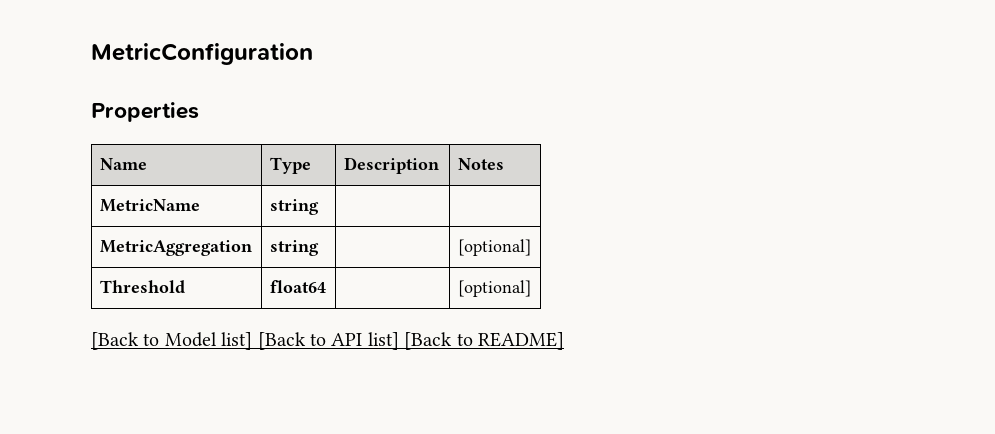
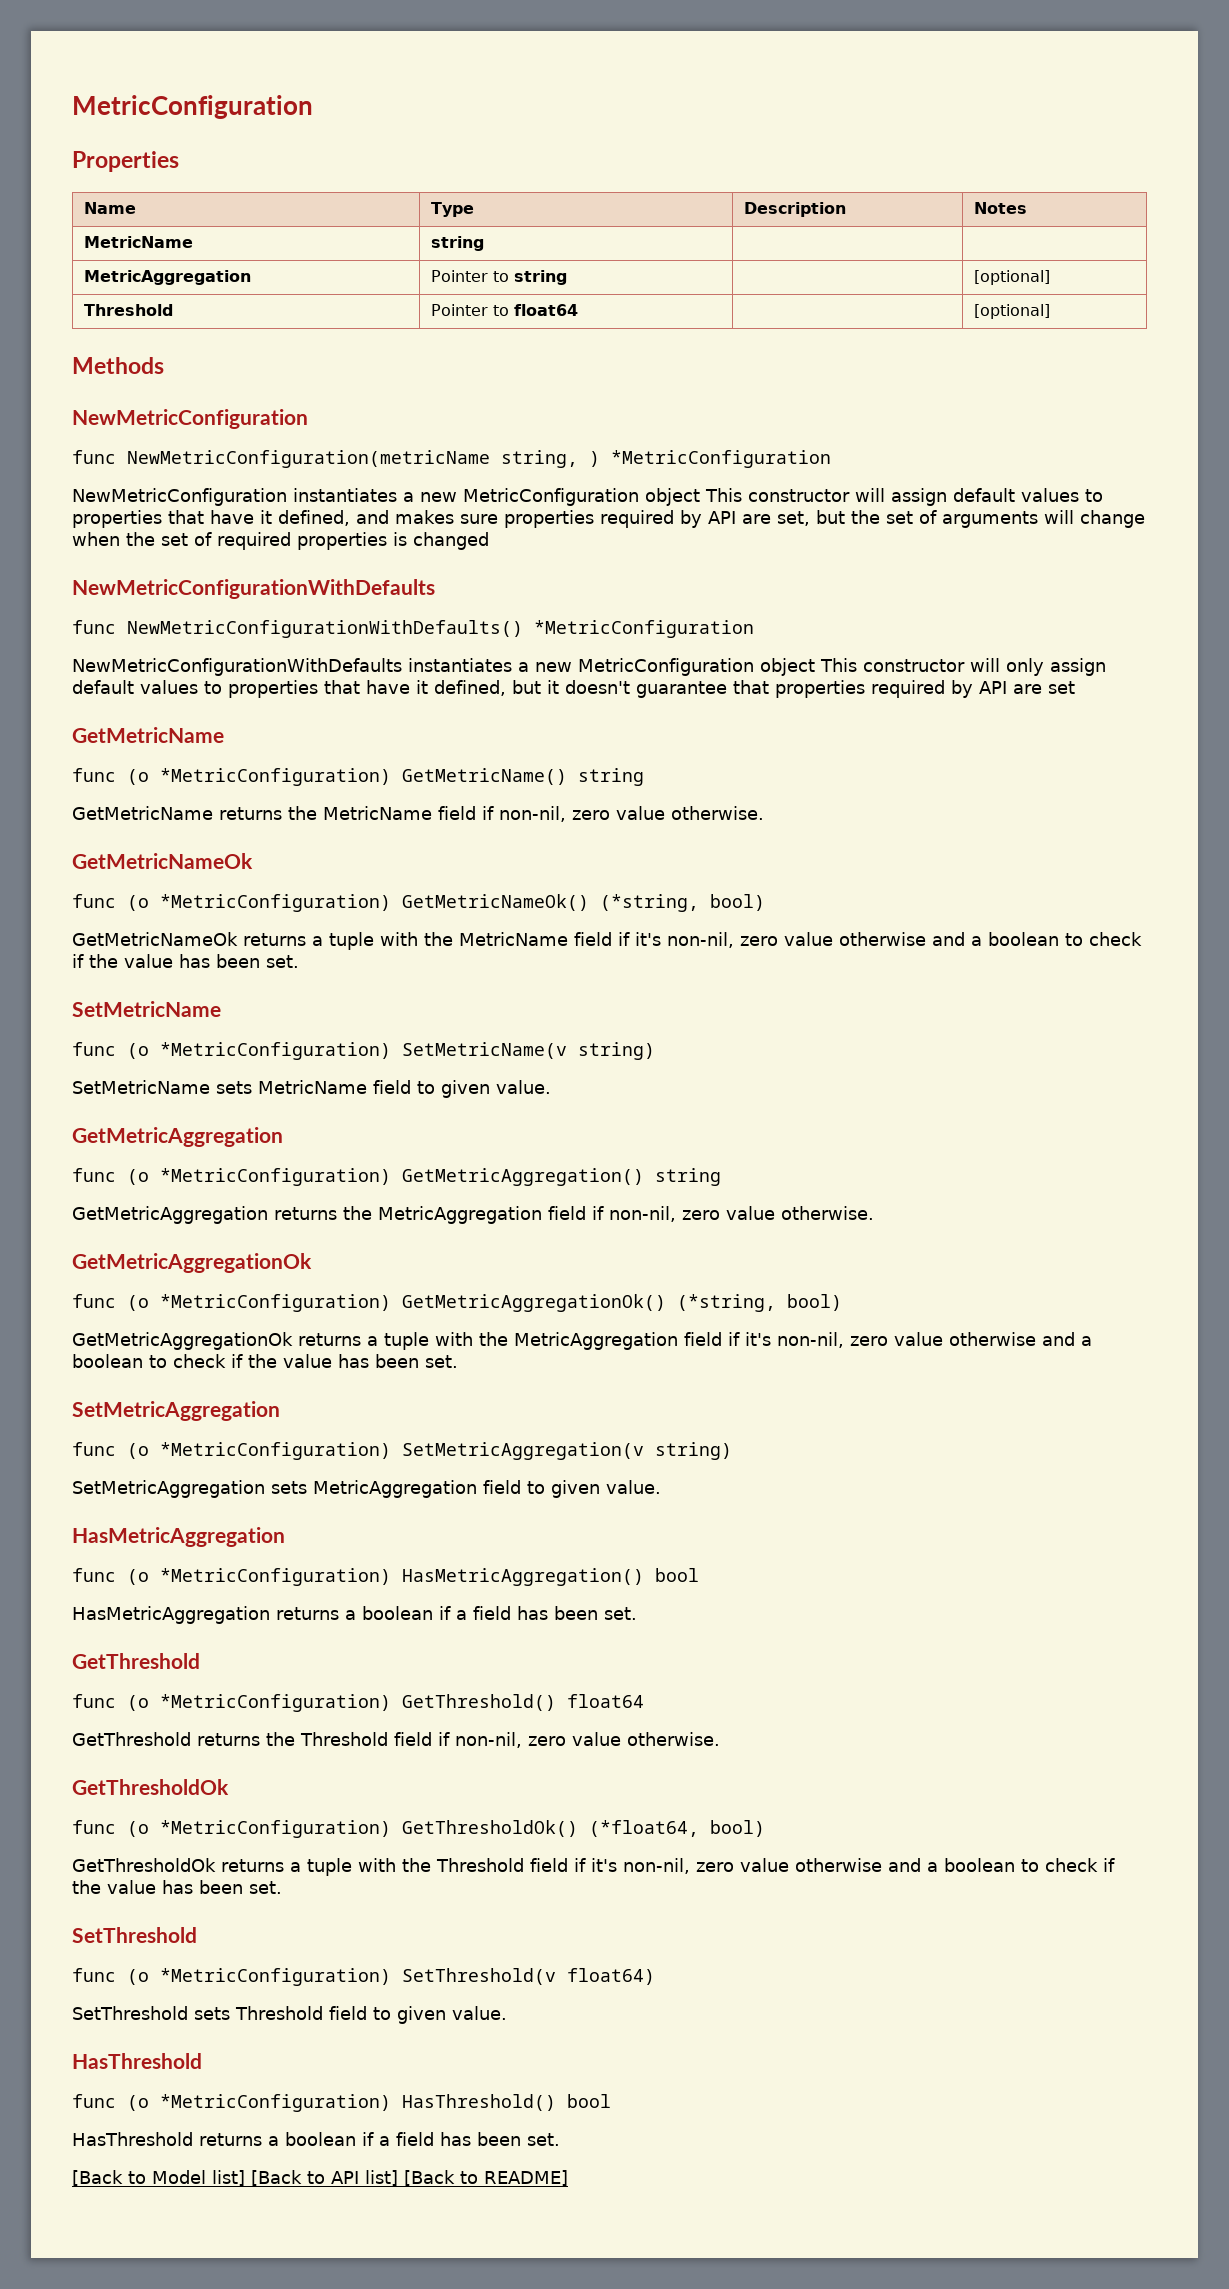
(252, 248) none -> [431,270,510,282] Pointer to
(185, 286) none -> [431,304,510,316] Pointer to
(531, 288) none -> [72,357,164,374] [72,409,308,429] [72,450,831,468] [72,488,1103,506] [72,510,1145,528] [72,532,489,550] [72,579,435,599] [72,620,754,638] [72,658,1106,676] [72,680,1075,698] [72,727,224,743] [72,768,644,786] [72,806,764,822] [72,853,253,869] [72,894,765,912] [72,932,1142,950] [72,954,299,968] [72,1001,221,1017] [72,1042,655,1060] [72,1080,551,1098] [72,1127,283,1147] [72,1168,721,1186] [72,1206,874,1224] [72,1253,312,1273] [72,1294,842,1312] [72,1332,1092,1350] [72,1354,458,1368] [72,1401,280,1421] [72,1442,732,1460] [72,1480,661,1498] [72,1527,285,1547] [72,1568,699,1586] [72,1606,637,1624] [72,1653,200,1669] [72,1694,644,1712] [72,1732,720,1748] [72,1779,229,1795] [72,1820,765,1838] [72,1858,1115,1876] [72,1880,282,1894] [72,1927,197,1943] [72,1968,655,1986] [72,2006,507,2024] [72,2053,202,2069] [72,2094,611,2112] [72,2132,560,2146] // Methods // NewMetricConfiguration // func NewMetricConfiguration(metricName string, ) *MetricConfiguration // NewMetricConfiguration instantiates a new MetricConfiguration object This constructor will assign default values to properties that have it defined, and makes sure properties required by API are set, but the set of arguments will change when the set of required properties is changed // NewMetricConfigurationWithDefaults // func NewMetricConfigurationWithDefaults() *MetricConfiguration // NewMetricConfigurationWithDefaults instantiates a new MetricConfiguration object This constructor will only assign default values to properties that have it defined, but it doesn't guarantee that properties required by API are set // GetMetricName // func (o *MetricConfiguration) GetMetricName() string // GetMetricName returns the MetricName field if non-nil, zero value otherwise. // GetMetricNameOk // func (o *MetricConfiguration) GetMetricNameOk() (*string, bool) // GetMetricNameOk returns a tuple with the MetricName field if it's non-nil, zero value otherwise and a boolean to check if the value has been set. // SetMetricName // func (o *MetricConfiguration) SetMetricName(v string) // SetMetricName sets MetricName field to given value. // GetMetricAggregation // func (o *MetricConfiguration) GetMetricAggregation() string // GetMetricAggregation returns the MetricAggregation field if non-nil, zero value otherwise. // GetMetricAggregationOk // func (o *MetricConfiguration) GetMetricAggregationOk() (*string, bool) // GetMetricAggregationOk returns a tuple with the MetricAggregation field if it's non-nil, zero value otherwise and a boolean to check if the value has been set. // SetMetricAggregation // func (o *MetricConfiguration) SetMetricAggregation(v string) // SetMetricAggregation sets MetricAggregation field to given value. // HasMetricAggregation // func (o *MetricConfiguration) HasMetricAggregation() bool // HasMetricAggregation returns a boolean if a field has been set. // GetThreshold // func (o *MetricConfiguration) GetThreshold() float64 // GetThreshold returns the Threshold field if non-nil, zero value otherwise. // GetThresholdOk // func (o *MetricConfiguration) GetThresholdOk() (*float64, bool) // GetThresholdOk returns a tuple with the Threshold field if it's non-nil, zero value otherwise and a boolean to check if the value has been set. // SetThreshold // func (o *MetricConfiguration) SetThreshold(v float64) // SetThreshold sets Threshold field to given value. // HasThreshold // func (o *MetricConfiguration) HasThreshold() bool // HasThreshold returns a boolean if a field has been set.

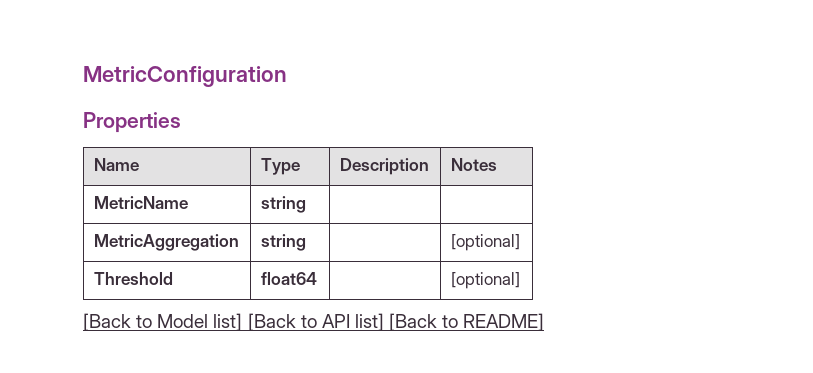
[431,270,510,282] Pointer to -> (239, 242) none
[431,304,510,316] Pointer to -> (173, 278) none
[72,357,164,374] [72,409,308,429] [72,450,831,468] [72,488,1103,506] [72,510,1145,528] [72,532,489,550] [72,579,435,599] [72,620,754,638] [72,658,1106,676] [72,680,1075,698] [72,727,224,743] [72,768,644,786] [72,806,764,822] [72,853,253,869] [72,894,765,912] [72,932,1142,950] [72,954,299,968] [72,1001,221,1017] [72,1042,655,1060] [72,1080,551,1098] [72,1127,283,1147] [72,1168,721,1186] [72,1206,874,1224] [72,1253,312,1273] [72,1294,842,1312] [72,1332,1092,1350] [72,1354,458,1368] [72,1401,280,1421] [72,1442,732,1460] [72,1480,661,1498] [72,1527,285,1547] [72,1568,699,1586] [72,1606,637,1624] [72,1653,200,1669] [72,1694,644,1712] [72,1732,720,1748] [72,1779,229,1795] [72,1820,765,1838] [72,1858,1115,1876] [72,1880,282,1894] [72,1927,197,1943] [72,1968,655,1986] [72,2006,507,2024] [72,2053,202,2069] [72,2094,611,2112] [72,2132,560,2146] // Methods // NewMetricConfiguration // func NewMetricConfiguration(metricName string, ) *MetricConfiguration // NewMetricConfiguration instantiates a new MetricConfiguration object This constructor will assign default values to properties that have it defined, and makes sure properties required by API are set, but the set of arguments will change when the set of required properties is changed // NewMetricConfigurationWithDefaults // func NewMetricConfigurationWithDefaults() *MetricConfiguration // NewMetricConfigurationWithDefaults instantiates a new MetricConfiguration object This constructor will only assign default values to properties that have it defined, but it doesn't guarantee that properties required by API are set // GetMetricName // func (o *MetricConfiguration) GetMetricName() string // GetMetricName returns the MetricName field if non-nil, zero value otherwise. // GetMetricNameOk // func (o *MetricConfiguration) GetMetricNameOk() (*string, bool) // GetMetricNameOk returns a tuple with the MetricName field if it's non-nil, zero value otherwise and a boolean to check if the value has been set. // SetMetricName // func (o *MetricConfiguration) SetMetricName(v string) // SetMetricName sets MetricName field to given value. // GetMetricAggregation // func (o *MetricConfiguration) GetMetricAggregation() string // GetMetricAggregation returns the MetricAggregation field if non-nil, zero value otherwise. // GetMetricAggregationOk // func (o *MetricConfiguration) GetMetricAggregationOk() (*string, bool) // GetMetricAggregationOk returns a tuple with the MetricAggregation field if it's non-nil, zero value otherwise and a boolean to check if the value has been set. // SetMetricAggregation // func (o *MetricConfiguration) SetMetricAggregation(v string) // SetMetricAggregation sets MetricAggregation field to given value. // HasMetricAggregation // func (o *MetricConfiguration) HasMetricAggregation() bool // HasMetricAggregation returns a boolean if a field has been set. // GetThreshold // func (o *MetricConfiguration) GetThreshold() float64 // GetThreshold returns the Threshold field if non-nil, zero value otherwise. // GetThresholdOk // func (o *MetricConfiguration) GetThresholdOk() (*float64, bool) // GetThresholdOk returns a tuple with the Threshold field if it's non-nil, zero value otherwise and a boolean to check if the value has been set. // SetThreshold // func (o *MetricConfiguration) SetThreshold(v float64) // SetThreshold sets Threshold field to given value. // HasThreshold // func (o *MetricConfiguration) HasThreshold() bool // HasThreshold returns a boolean if a field has been set. -> (520, 280) none

